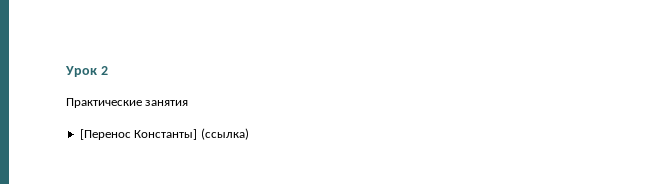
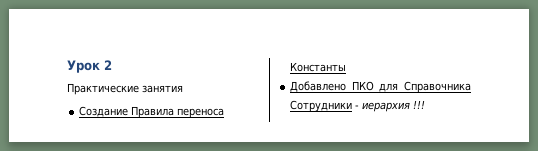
[79,128,249,140] [Перенос Константы] (ссылка) -> [79,106,225,118] [290,62,347,72] [290,81,471,93] [290,100,426,112] Создание Правила переноса Константы // Добавлено ПКО для Справочника Сотрудники - иерархия !!!

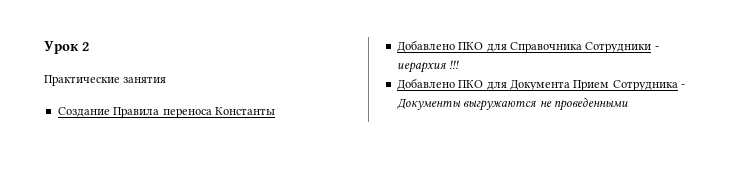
(426, 104) none -> [396,78,685,91] [396,97,628,111] // Добавлено ПКО для Документа Прием Сотрудника - Документы выгружаются не проведенными

